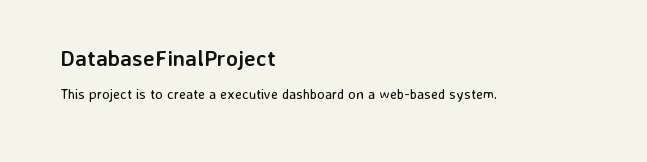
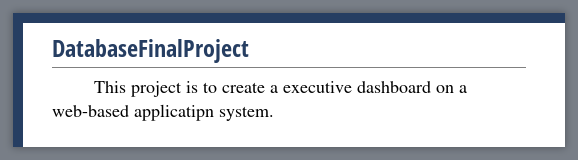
(445, 94) none -> [134,104,214,121] applicatipn

